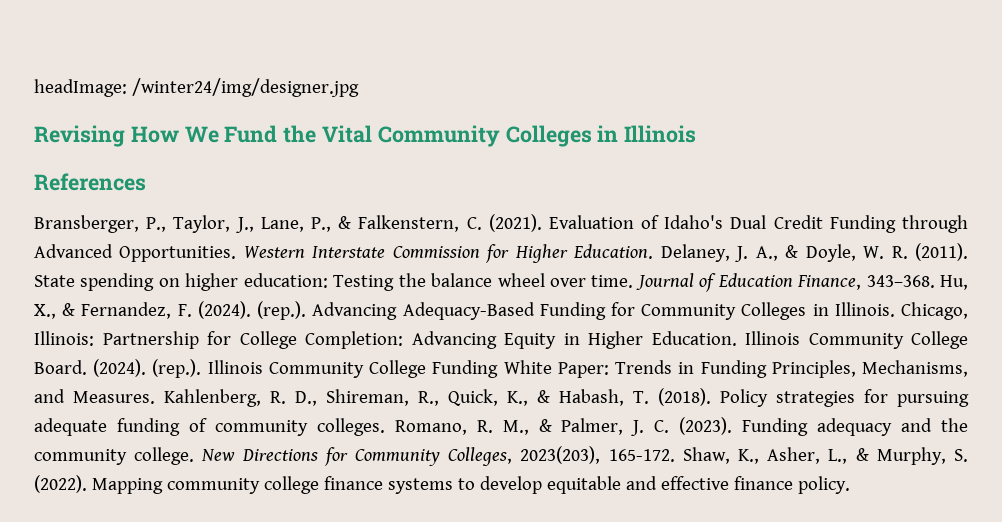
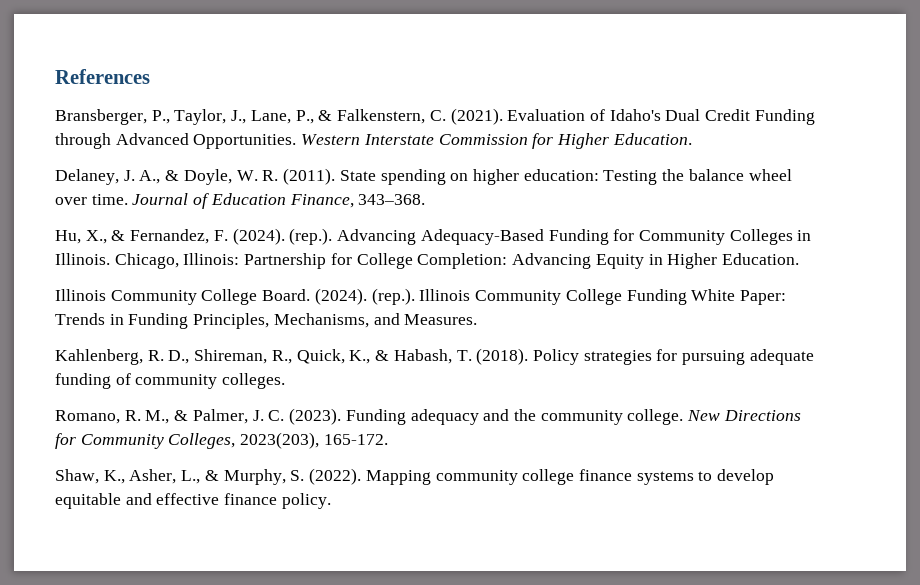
[34,78,359,97] [34,125,697,147] headImage: /winter24/img/designer.jpg // Revising How We Fund the Vital Community Colleges in Illinois // -> (55, 76) none
(654, 251) none -> (692, 139) //
(935, 281) none -> (426, 199) //
(737, 338) none -> (799, 259) //
(155, 397) none -> (478, 319) //
(385, 427) none -> (286, 381) //
(675, 455) none -> (388, 439) //

